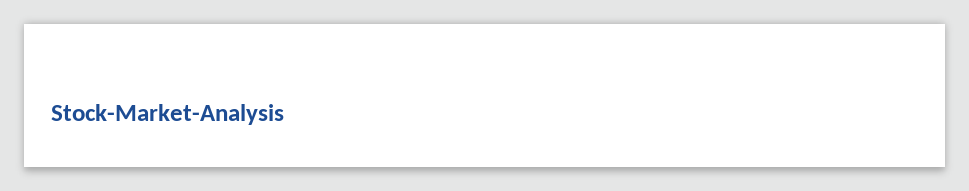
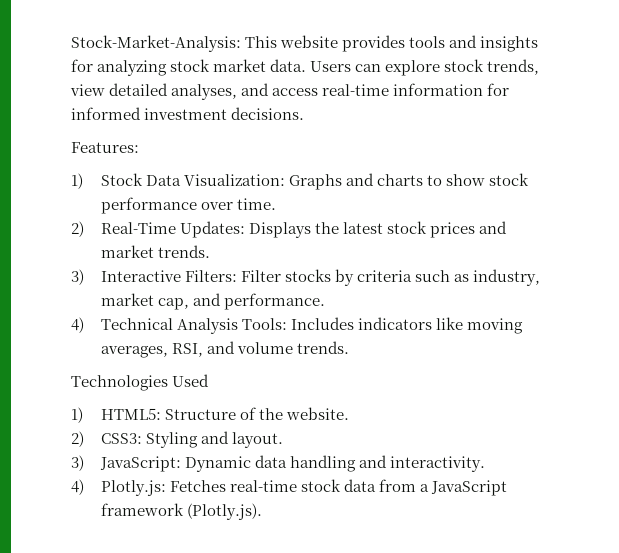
[51,104,284,125] Stock-Market-Analysis -> [71,35,539,52] [71,59,540,76] [70,83,510,100] [71,107,305,120] [71,142,139,153] [71,173,529,190] [100,197,276,214] [71,221,507,238] [100,245,210,258] [71,269,540,286] [100,293,325,310] [71,317,523,334] [100,341,349,358] [71,374,210,391] [71,407,349,423] [71,431,283,448] [71,455,485,472] [71,479,507,496] [100,503,262,520] Stock-Market-Analysis: This website provides tools and insights for analyzing stock market data. Users can explore stock trends, view detailed analyses, and access real-time information for informed investment decisions. // Features: // 1) Stock Data Visualization: Graphs and charts to show stock performance over time. // 2) Real-Time Updates: Displays the latest stock prices and market trends. // 3) Interactive Filters: Filter stocks by criteria such as industry, market cap, and performance. // 4) Technical Analysis Tools: Includes indicators like moving averages, RSI, and volume trends. // Technologies Used // 1) HTML5: Structure of the website. // 2) CSS3: Styling and layout. // 3) JavaScript: Dynamic data handling and interactivity. // 4) Plotly.js: Fetches real-time stock data from a JavaScript framework (Plotly.js).

